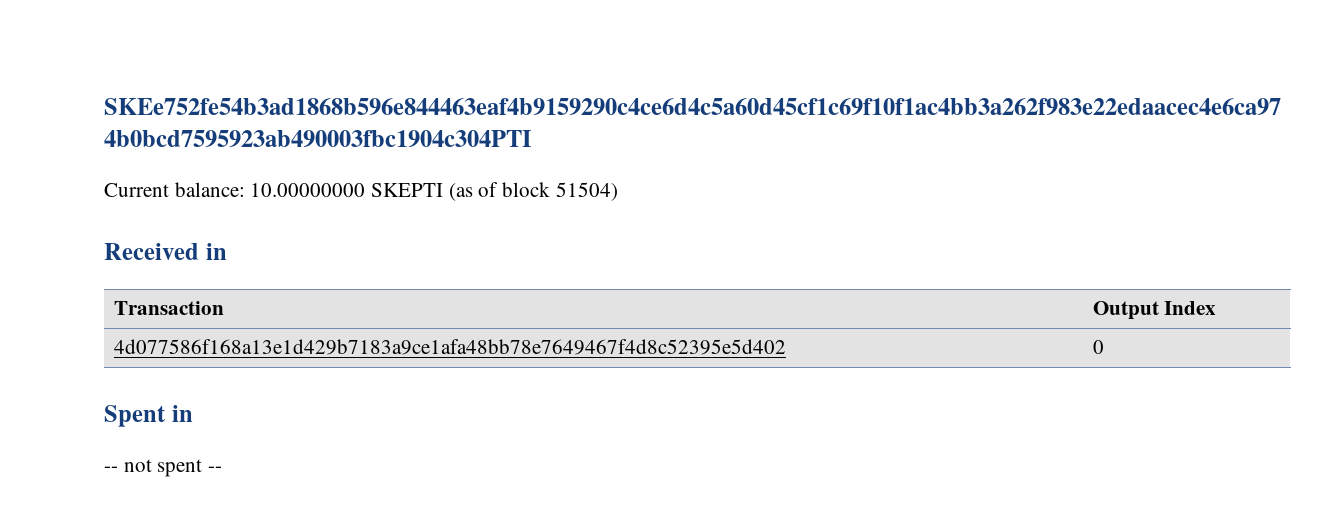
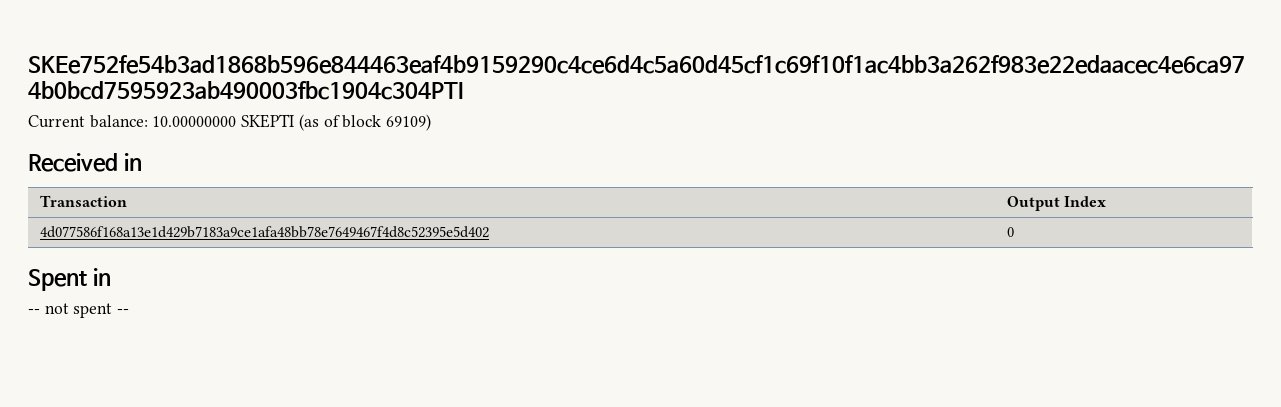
[555,182,618,201] 51504) -> [386,114,432,131] 69109)

